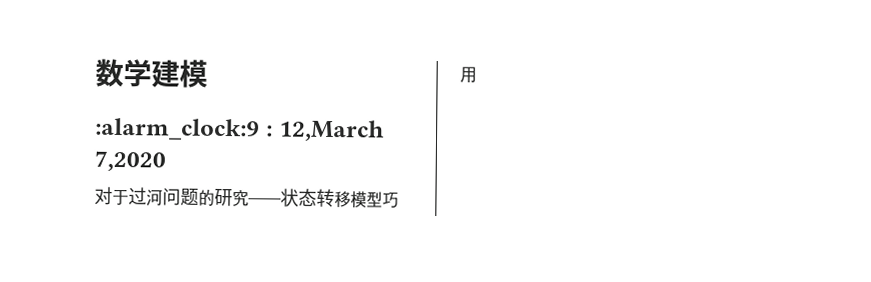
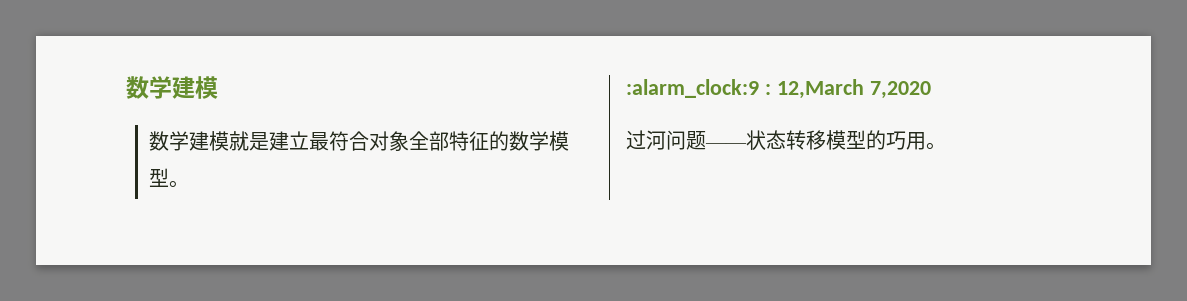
[95,58,208,88] 数学建模 -> [126,76,218,99] [148,131,569,151] [148,168,189,188] 数学建模 // 数学建模就是建立最符合对象全部特征的数学模型。
[94,186,129,206] 对于 -> (931, 90) none
[198,188,249,207] 的研究 -> (706, 140) none
[382,192,399,208] [460,66,477,83] 巧用 -> [866,130,946,150] 的巧用。

